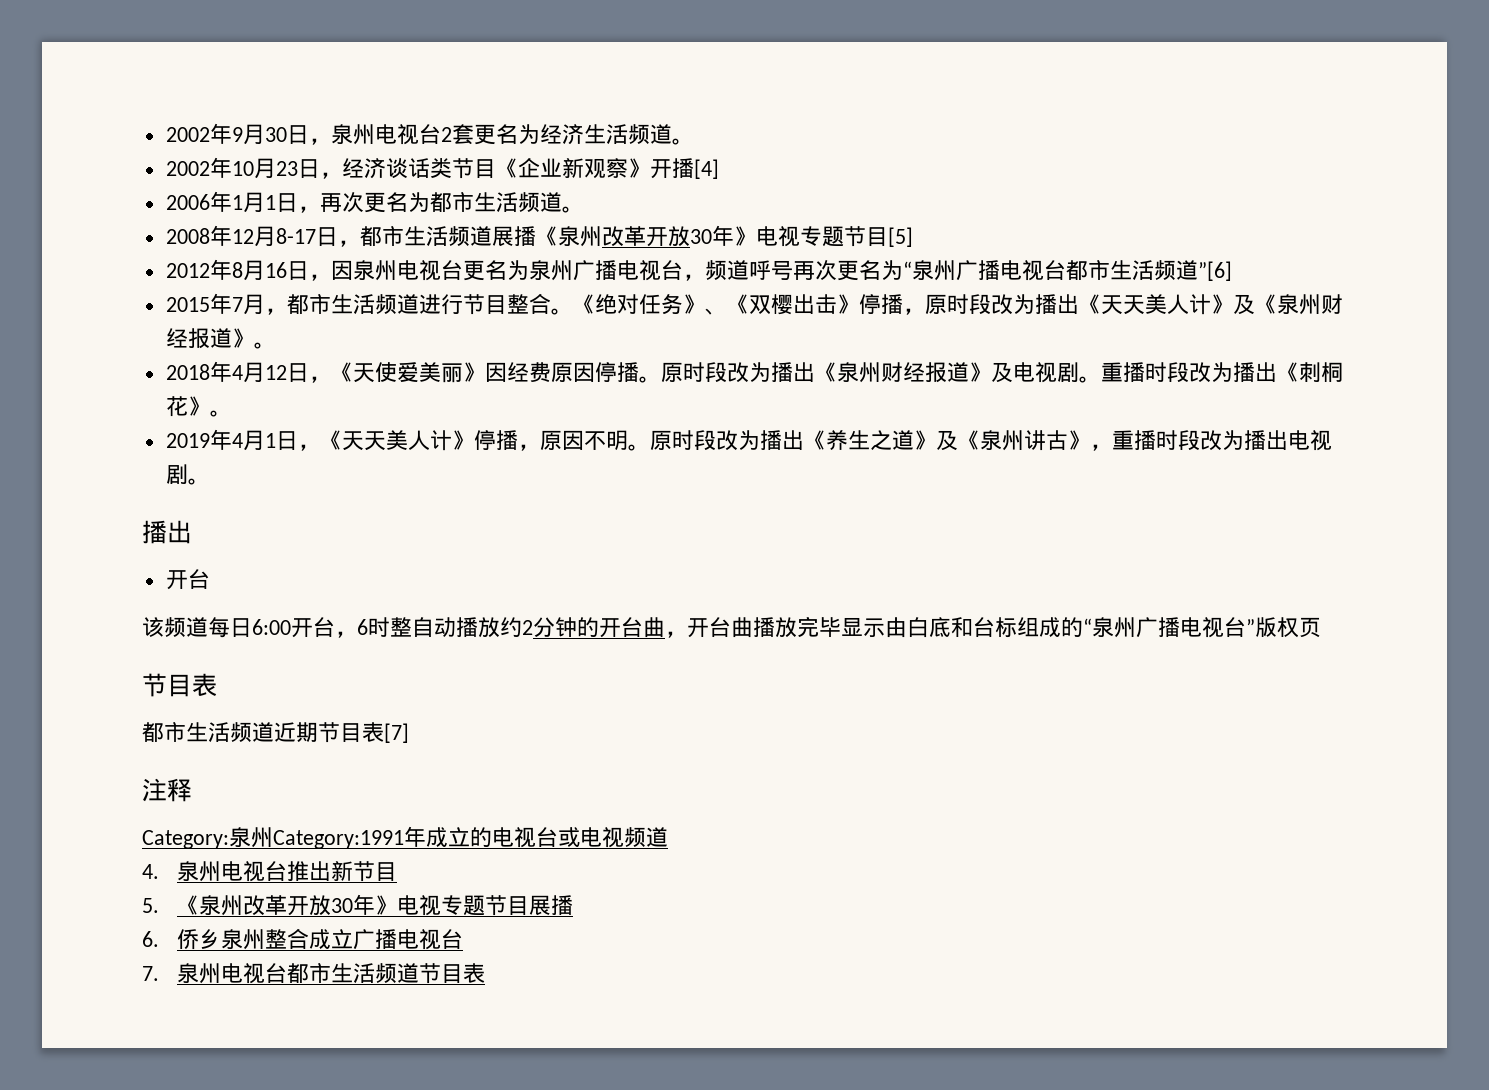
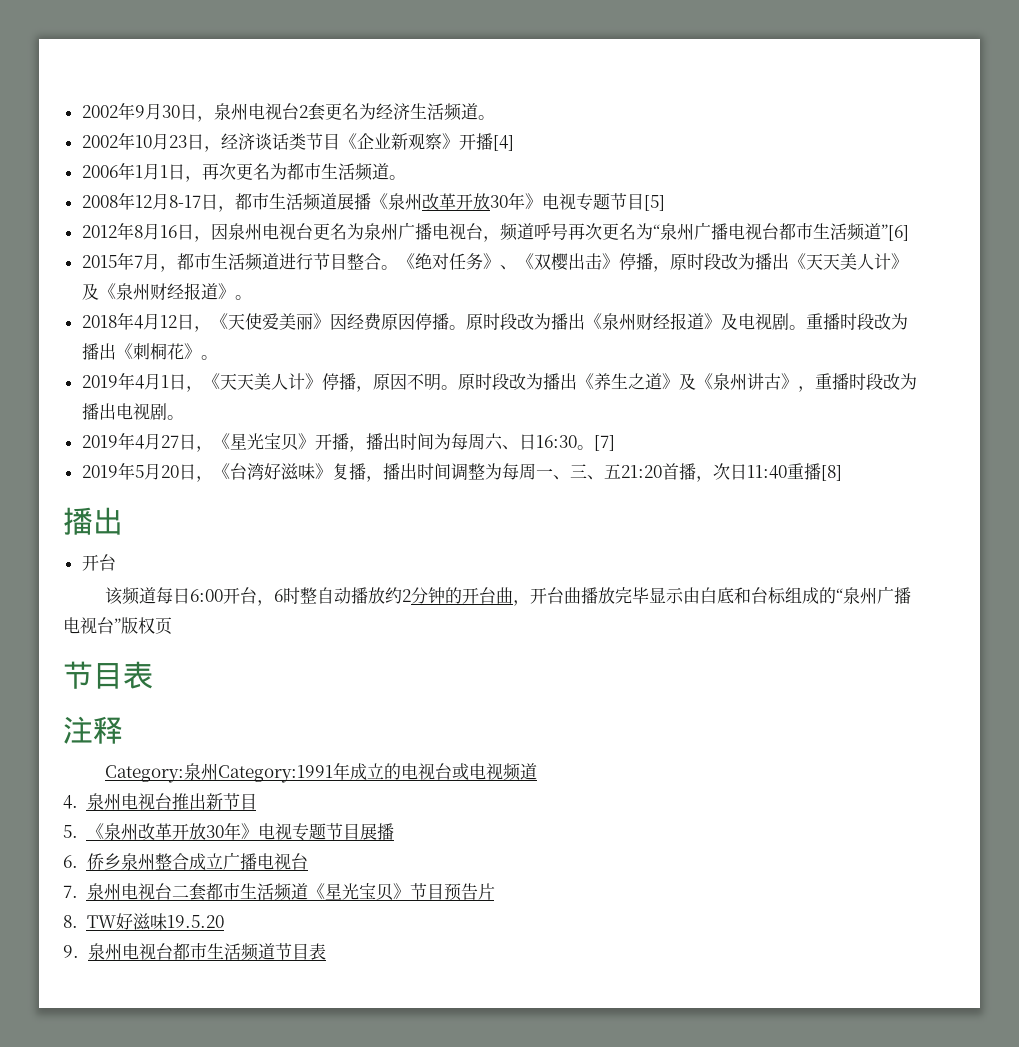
(210, 481) none -> [81,432,615,452] [81,462,842,482] // 2019年4月27日，《星光宝贝》开播，播出时间为每周六、日16:30。[7] // 2019年5月20日，《台湾好滋味》复播，播出时间调整为每周一、三、五21:20首播，次日11:40重播[8]
[142,722,409,743] // 都市生活频道近期节目表[7] -> (153, 675) none
(288, 973) none -> [171,883,495,901] [63,913,224,931] [63,943,173,960] 二套都市生活频道《星光宝贝》节目预告片 // 8. TW好滋味19.5.20 // 9.泉州电视台

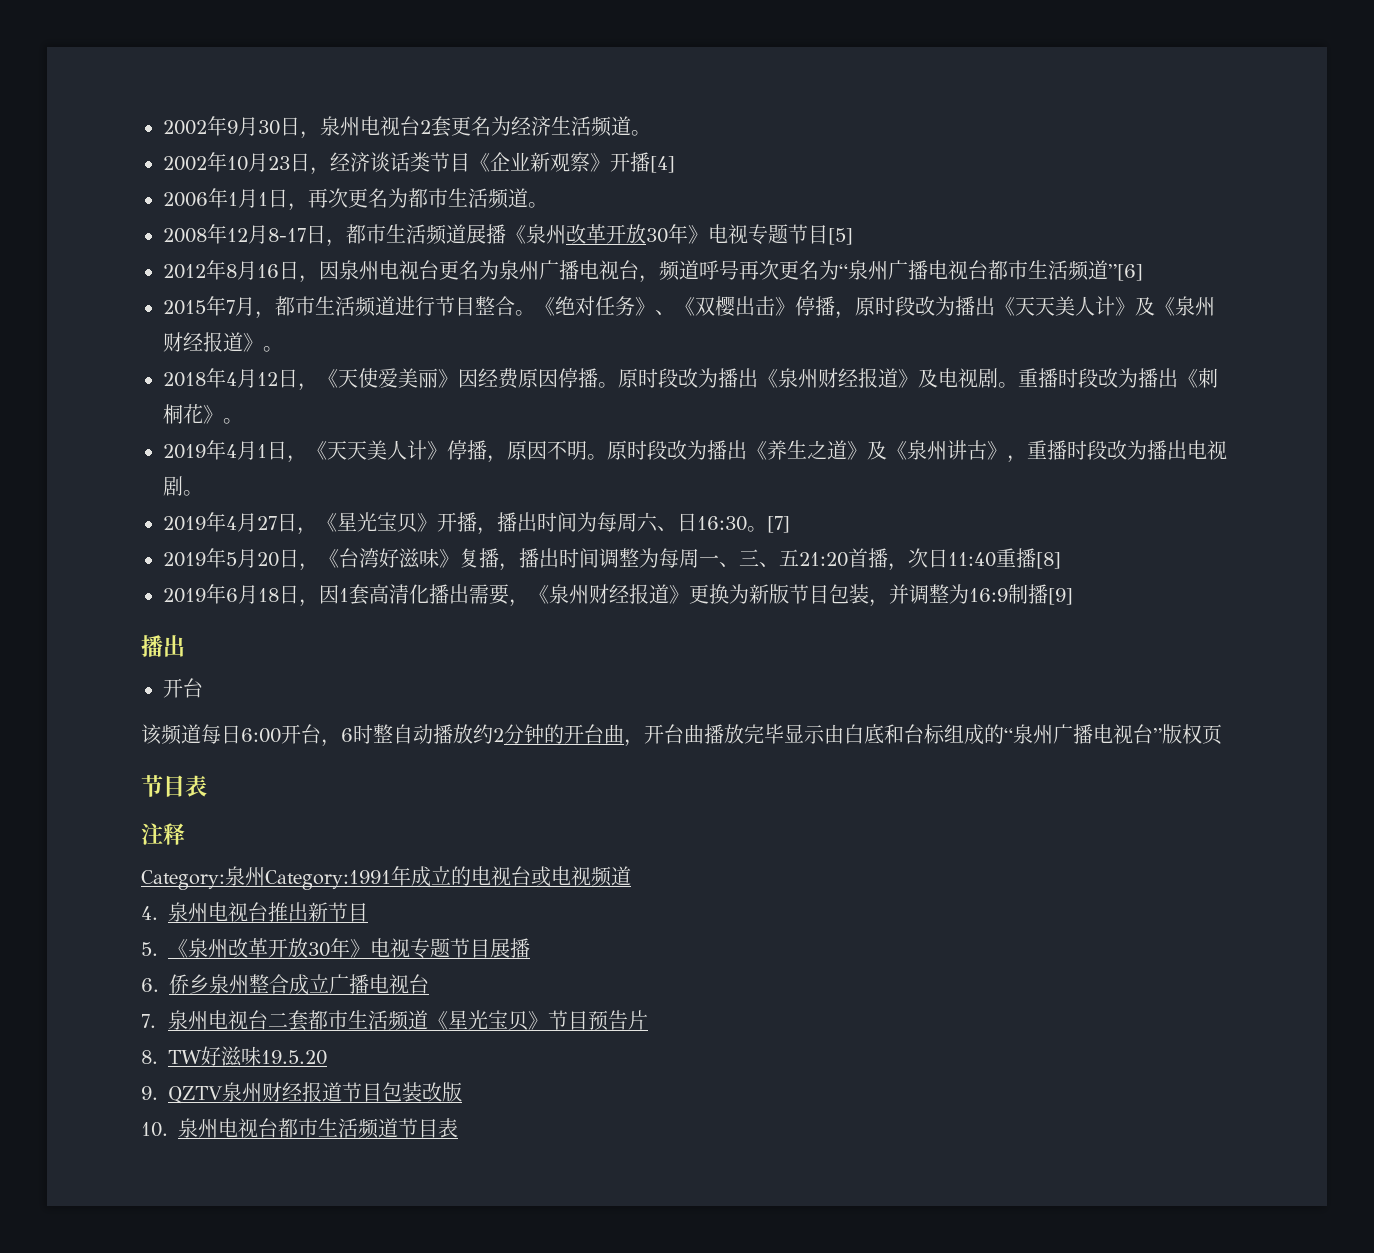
(842, 473) none -> [163,584,1073,607] // 2019年6月18日，因1套高清化播出需要，《泉州财经报道》更换为新版节目包装，并调整为16:9制播[9]
(79, 951) none -> [168,1082,463,1104] [141,1122,168,1137] QZTV泉州财经报道节目包装改版 // 10.

